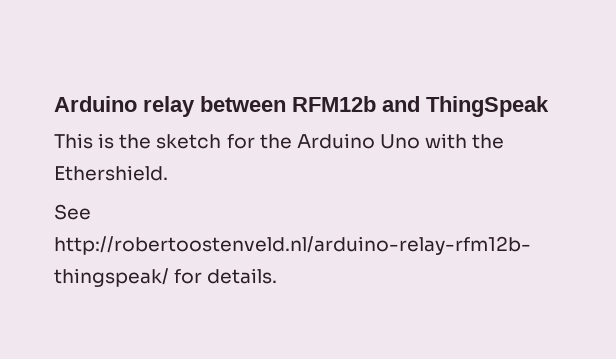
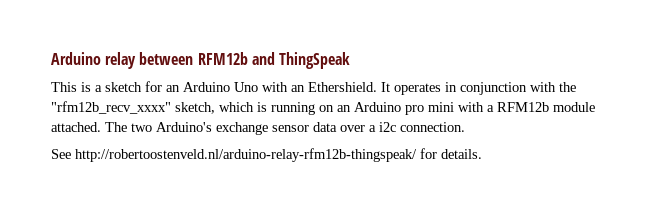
[119,134,152,149] the -> [95,85,102,92] a
[259,134,292,149] the -> [166,85,180,92] an
[472,134,505,149] [54,165,168,181] the Ethershield. -> [291,82,576,95] [51,101,595,115] [51,122,465,135] an Ethershield. It operates in conjunction with the "rfm12b_recv_xxxx" sketch, which is running on an Arduino pro mini with a RFM12b module attached. The two Arduino's exchange sensor data over a i2c connection.

